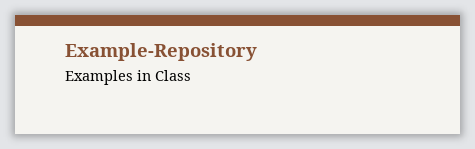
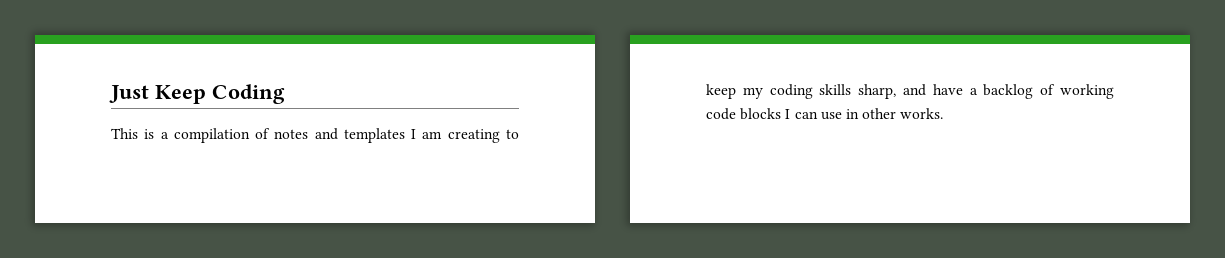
[65,43,257,61] [65,70,191,85] Example-Repository // Examples in Class -> [109,84,285,104] [111,128,519,143] [706,84,1114,99] [706,108,944,120] Just Keep Coding // This is a compilation of notes and templates I am creating to keep my coding skills sharp, and have a backlog of working code blocks I can use in other works.

